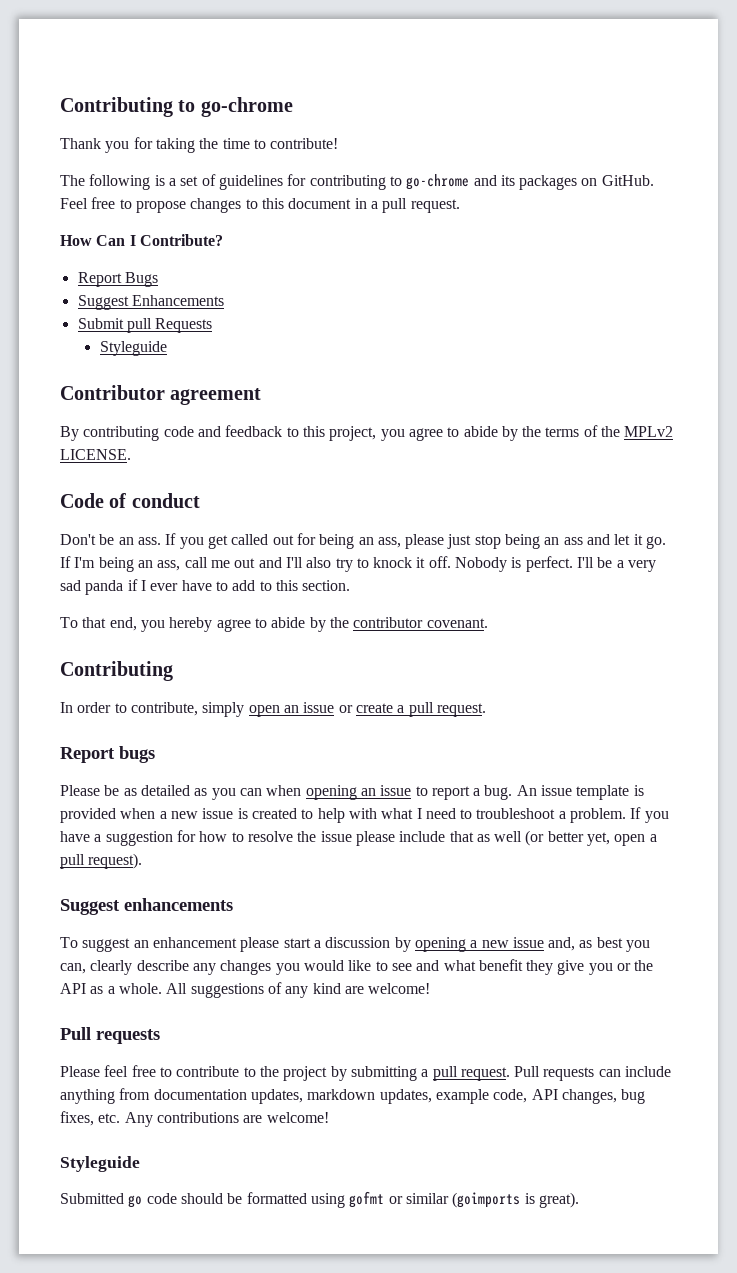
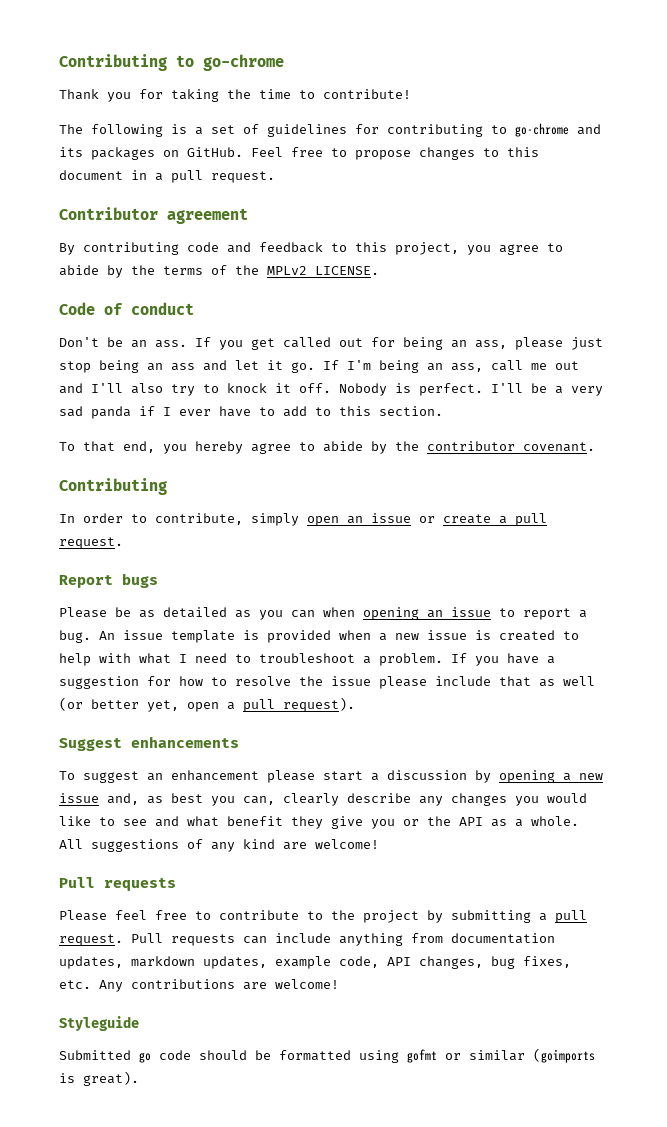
[60,234,223,246] [77,272,158,287] [77,295,224,310] [77,318,213,333] [99,341,167,356] // How Can I Contribute? // Report Bugs // Suggest Enhancements // Submit pull Requests // Styleguide -> (275, 177) none

